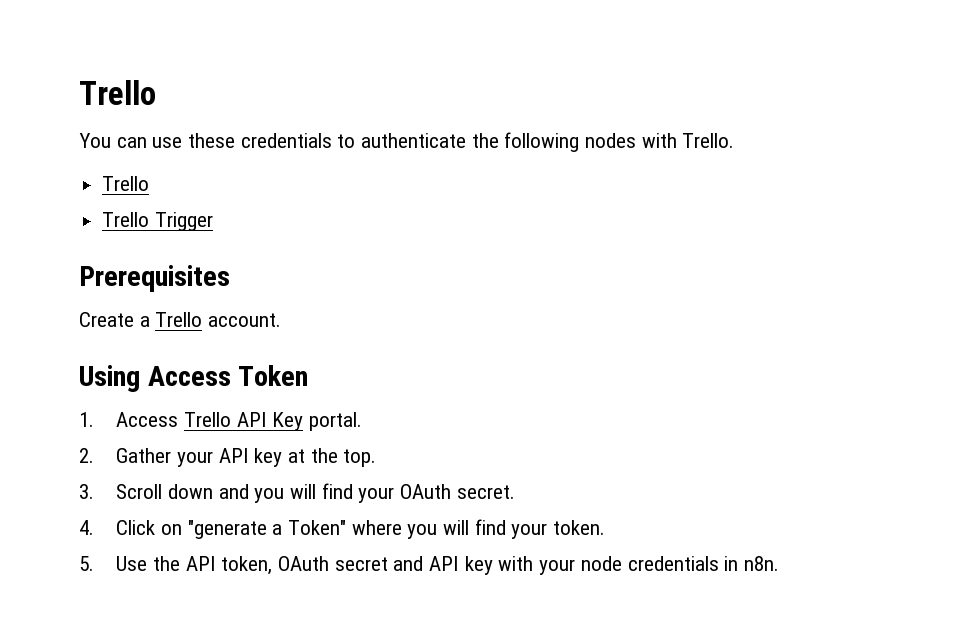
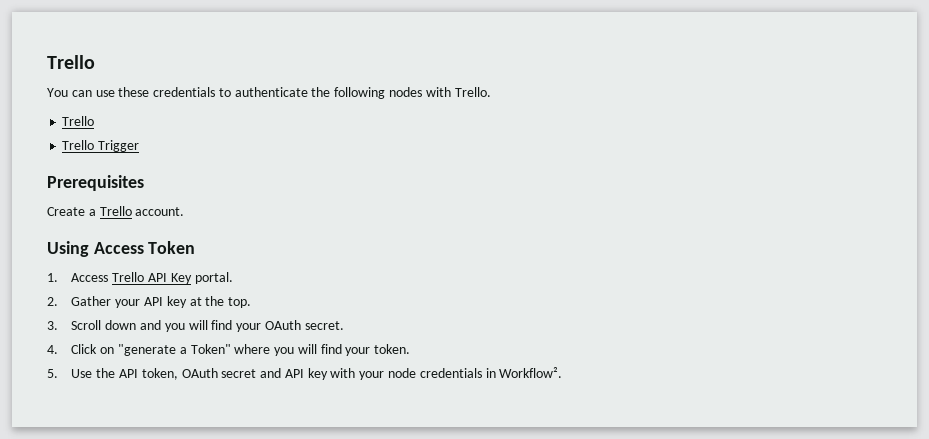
[743,556,779,571] n8n. -> [499,367,563,378] Workflow².

